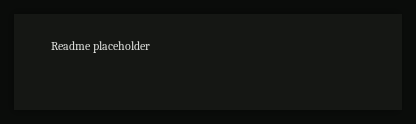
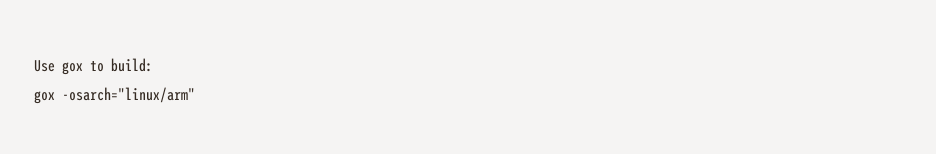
[51,41,151,53] Readme placeholder -> [34,58,153,75] [34,87,195,104] Use gox to build: // gox -osarch="linux/arm"

